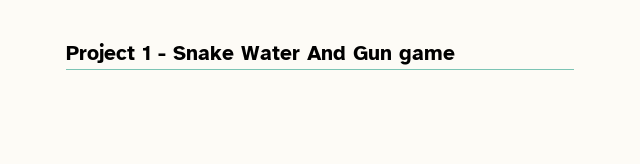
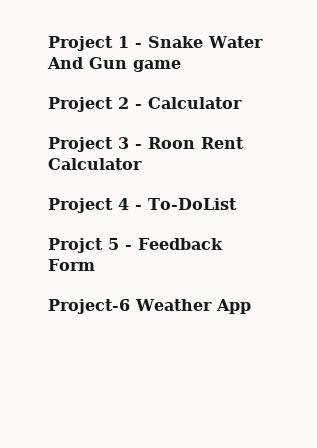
(455, 57) none -> [48,97,242,112] [48,137,244,152] [48,158,142,170] [48,198,237,213] [48,238,223,253] [48,259,95,271] [48,299,251,314] // Project 2 - Calculator // Project 3 - Roon Rent Calculator // Project 4 - To-DoList // Projct 5 - Feedback Form // Project-6 Weather App

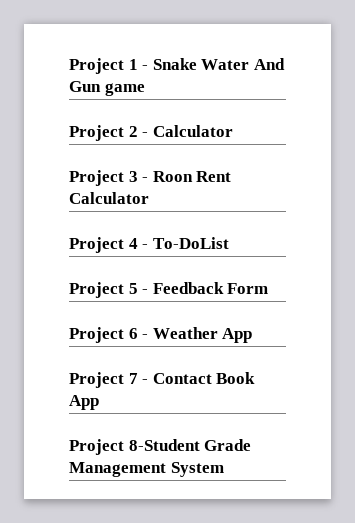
[48,238,103,253] Projct -> [69,282,124,298] Project
[48,299,130,314] Project-6 -> [69,327,149,343] Project 6 -
(251, 306) none -> [69,372,256,388] [69,395,99,410] [69,439,252,455] [69,462,224,477] // Project 7 - Contact Book App // Project 8-Student Grade Management System

